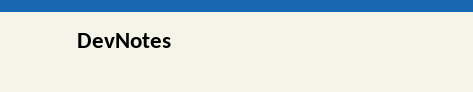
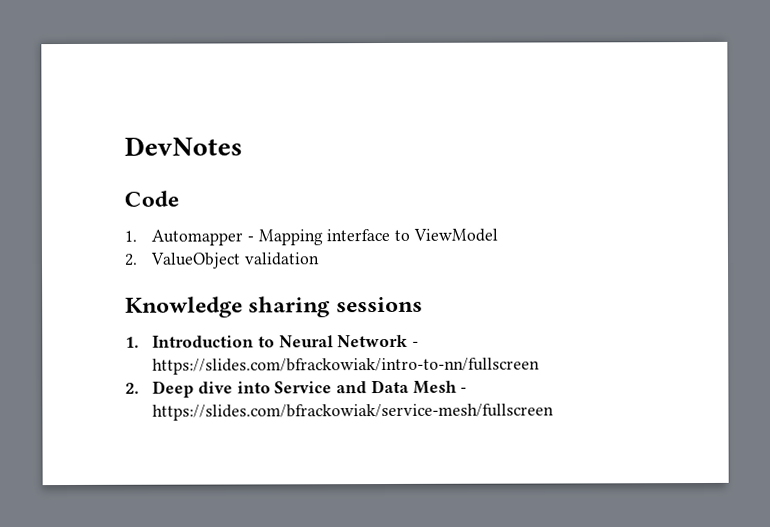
(171, 40) none -> [124,190,179,207] [124,228,498,246] [124,252,321,269] [125,296,423,318] [125,334,420,348] [152,357,541,375] [125,379,468,398] [152,403,555,421] // Code // 1. Automapper - Mapping interface to ViewModel // 2. ValueObject validation // Knowledge sharing sessions // 1. Introduction to Neural Network - https://slides.com/bfrackowiak/intro-to-nn/fullscreen // 2. Deep dive into Service and Data Mesh - https://slides.com/bfrackowiak/service-mesh/fullscreen

